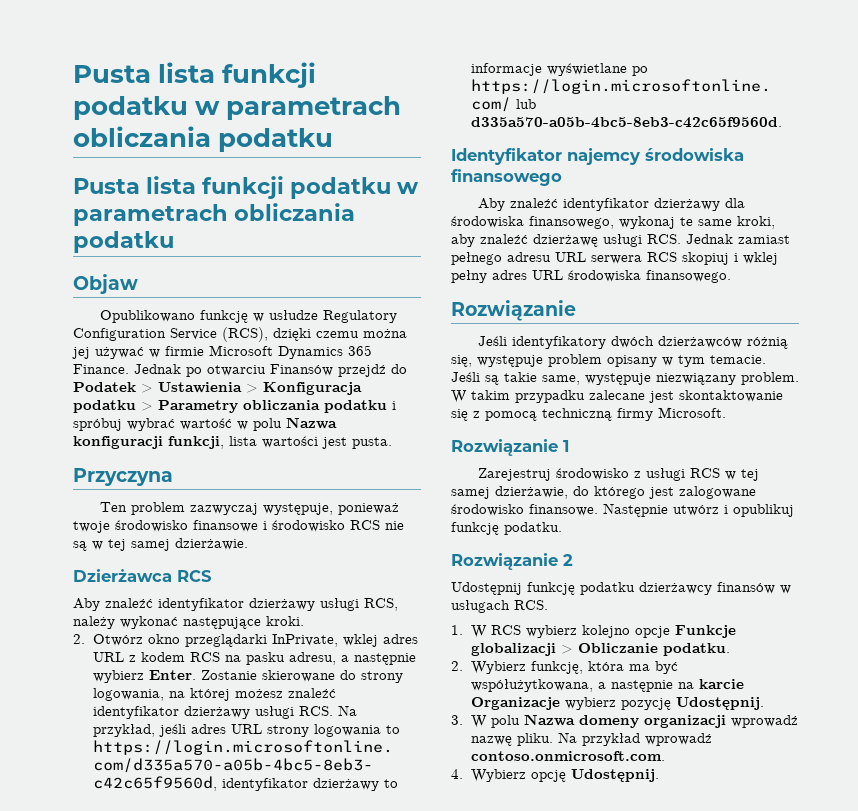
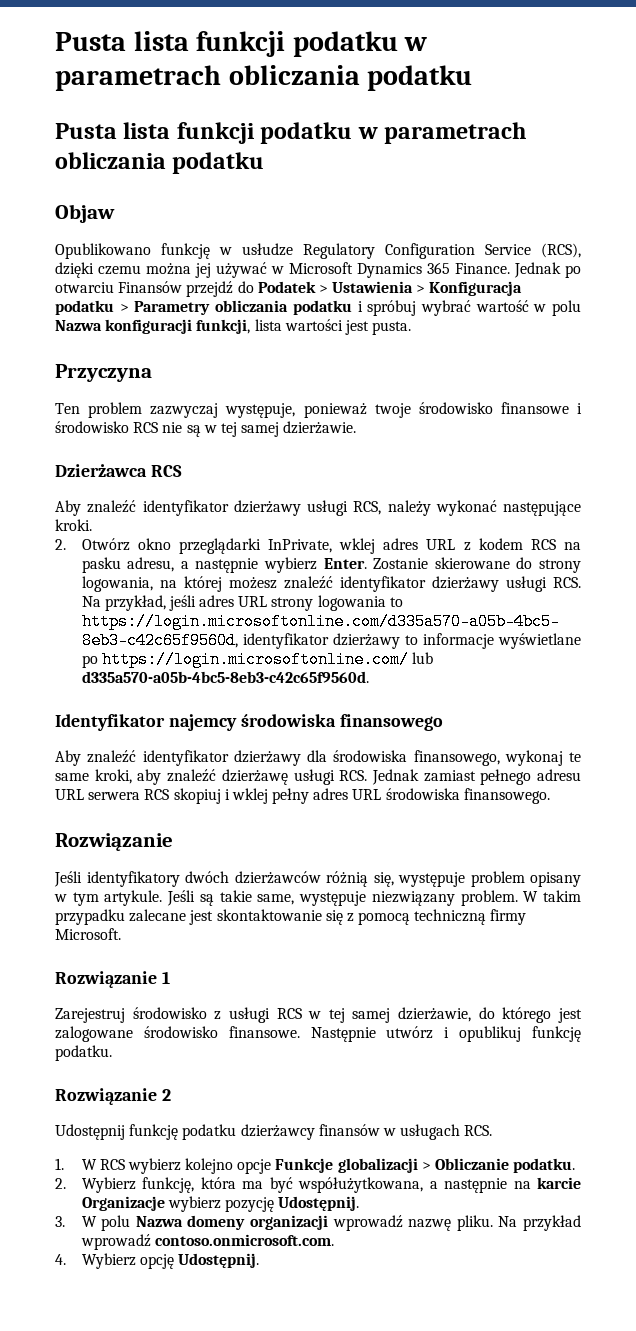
[165,346,204,356] firmie -> (284, 270) none
[710,355,766,364] temacie. -> [104,890,163,906] artykule.

